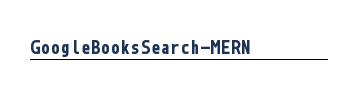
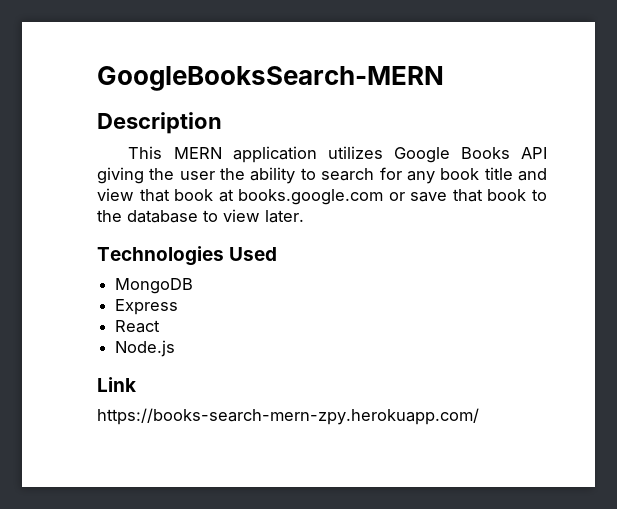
(250, 48) none -> [97,112,222,134] [128,146,547,163] [97,167,547,184] [97,188,547,205] [97,209,304,223] [97,246,278,266] [115,278,194,294] [115,299,179,315] [115,320,161,333] [115,340,176,357] [97,377,136,392] [97,408,479,425] // Description // This MERN application utilizes Google Books API giving the user the ability to search for any book title and view that book at books.google.com or save that book to the database to view later. // Technologies Used // MongoDB // Express // React // Node.js // Link // https://books-search-mern-zpy.herokuapp.com/

